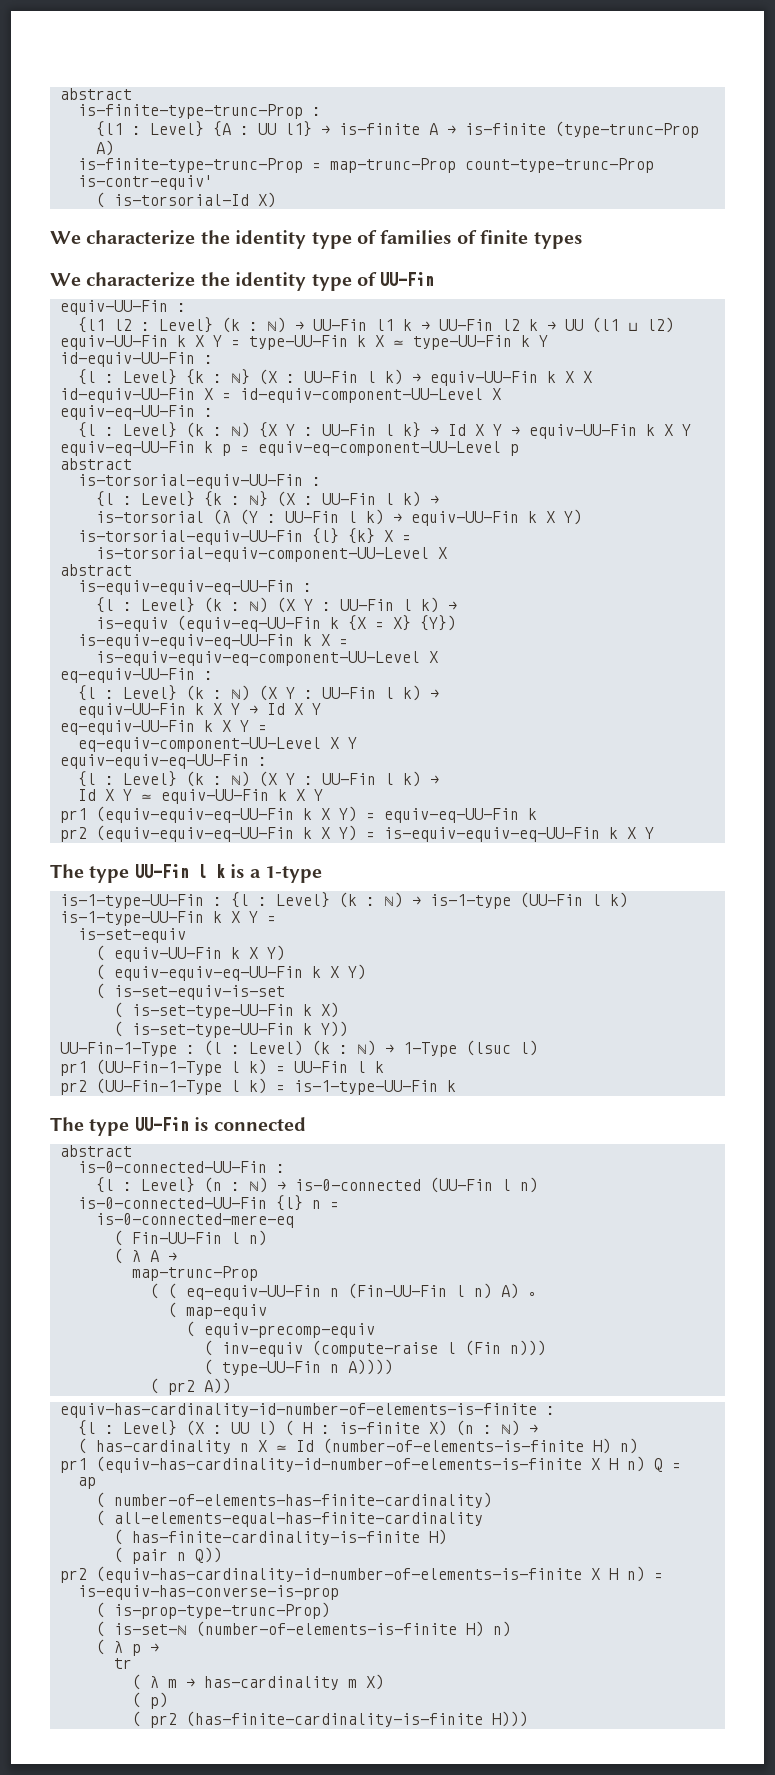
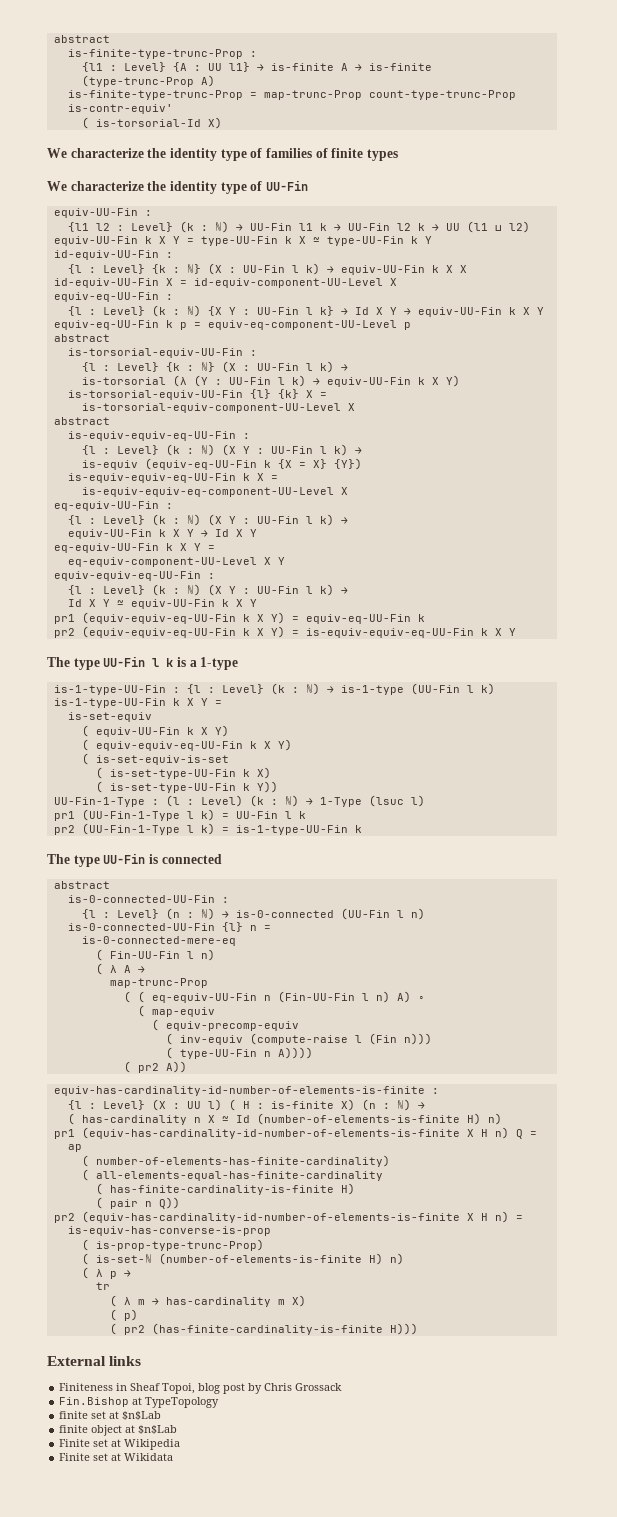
(529, 1719) none -> [47,1356,142,1366] [59,1383,343,1394] [59,1397,220,1408] [59,1411,162,1420] [59,1425,178,1436] [59,1439,181,1450] [59,1453,174,1461] // External links // Finiteness in Sheaf Topoi, blog post by Chris Grossack // Fin.Bishop at TypeTopology // finite set at $n$Lab // finite object at $n$Lab // Finite set at Wikipedia // Finite set at Wikidata

